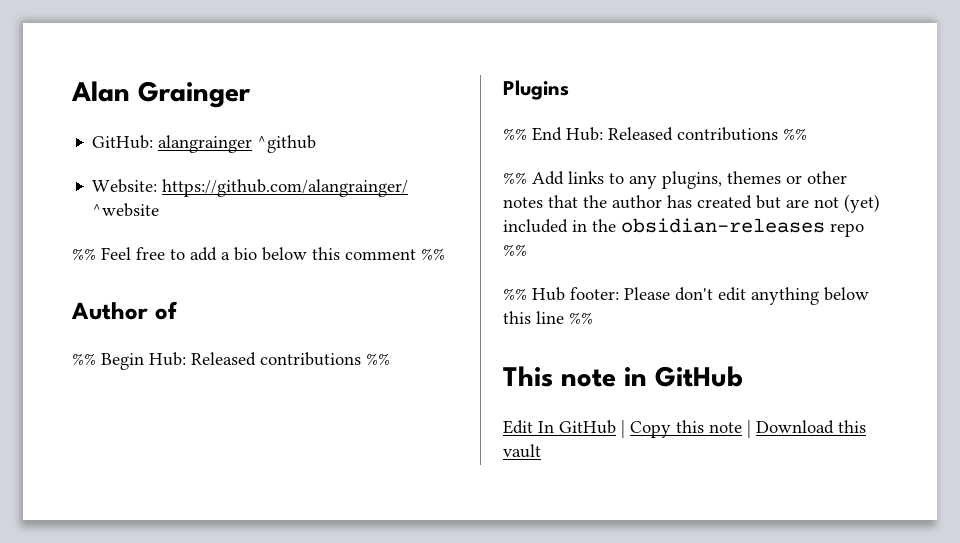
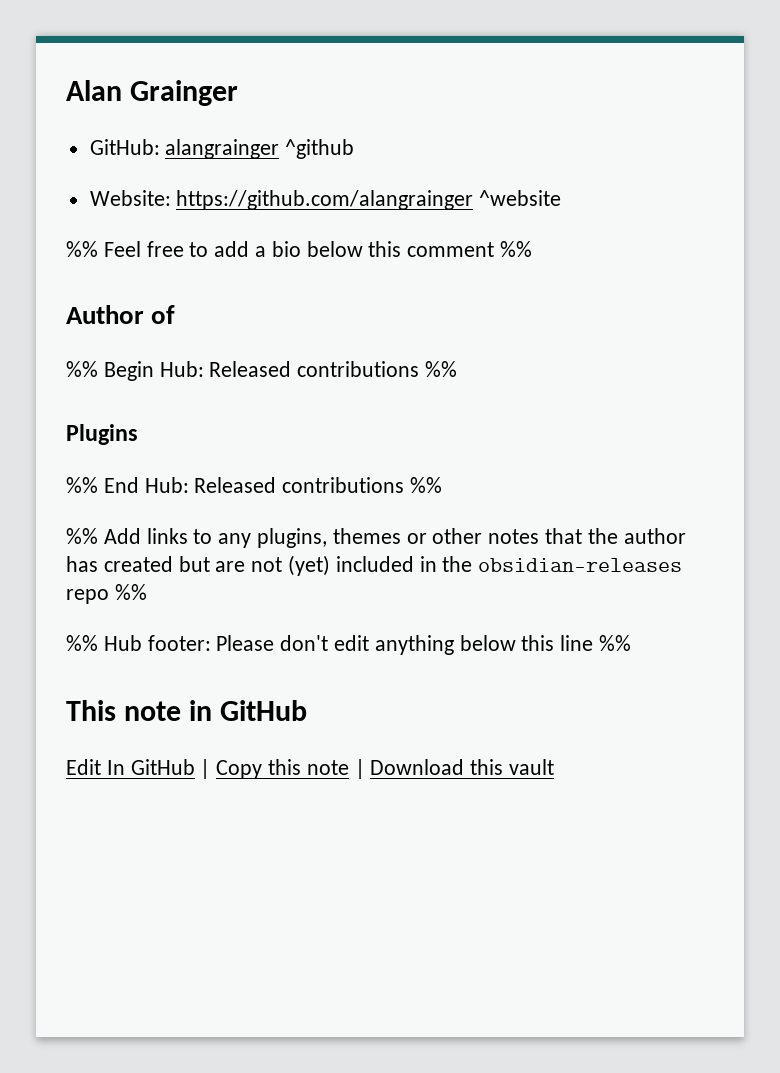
[162,179,409,197] https://github.com/alangrainger/ -> [176,190,474,210] https://github.com/alangrainger

